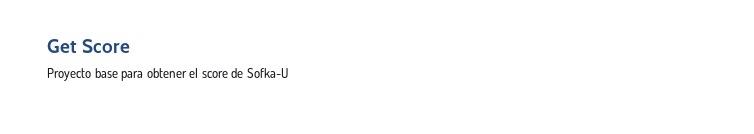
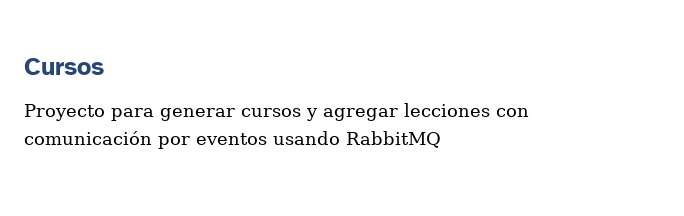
[47,39,131,53] Get Score -> [24,58,104,75] Cursos
[94,68,288,81] base para obtener el score de Sofka-U -> [111,103,529,121] [24,131,441,149] para generar cursos y agregar lecciones con comunicación por eventos usando RabbitMQ

